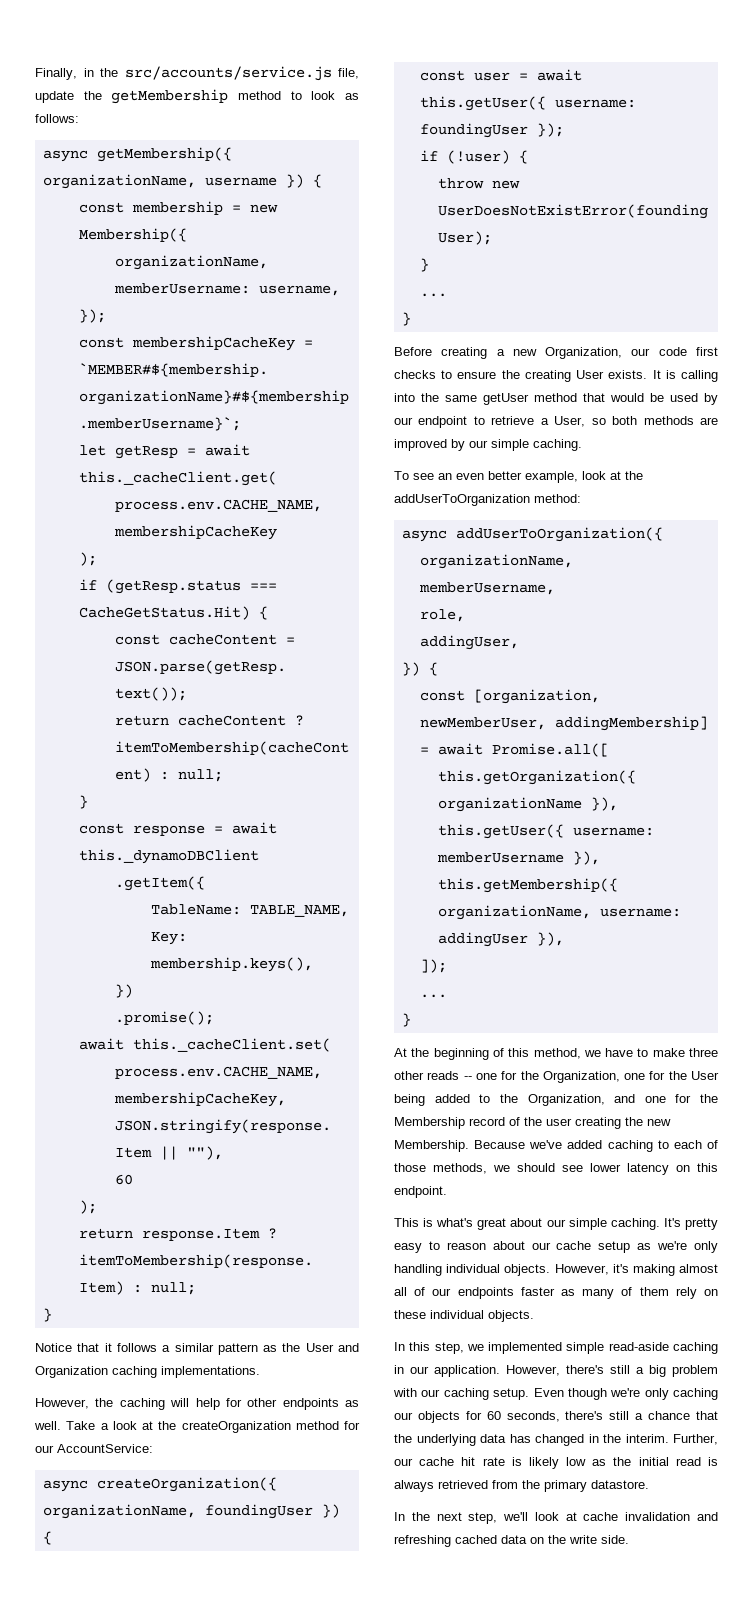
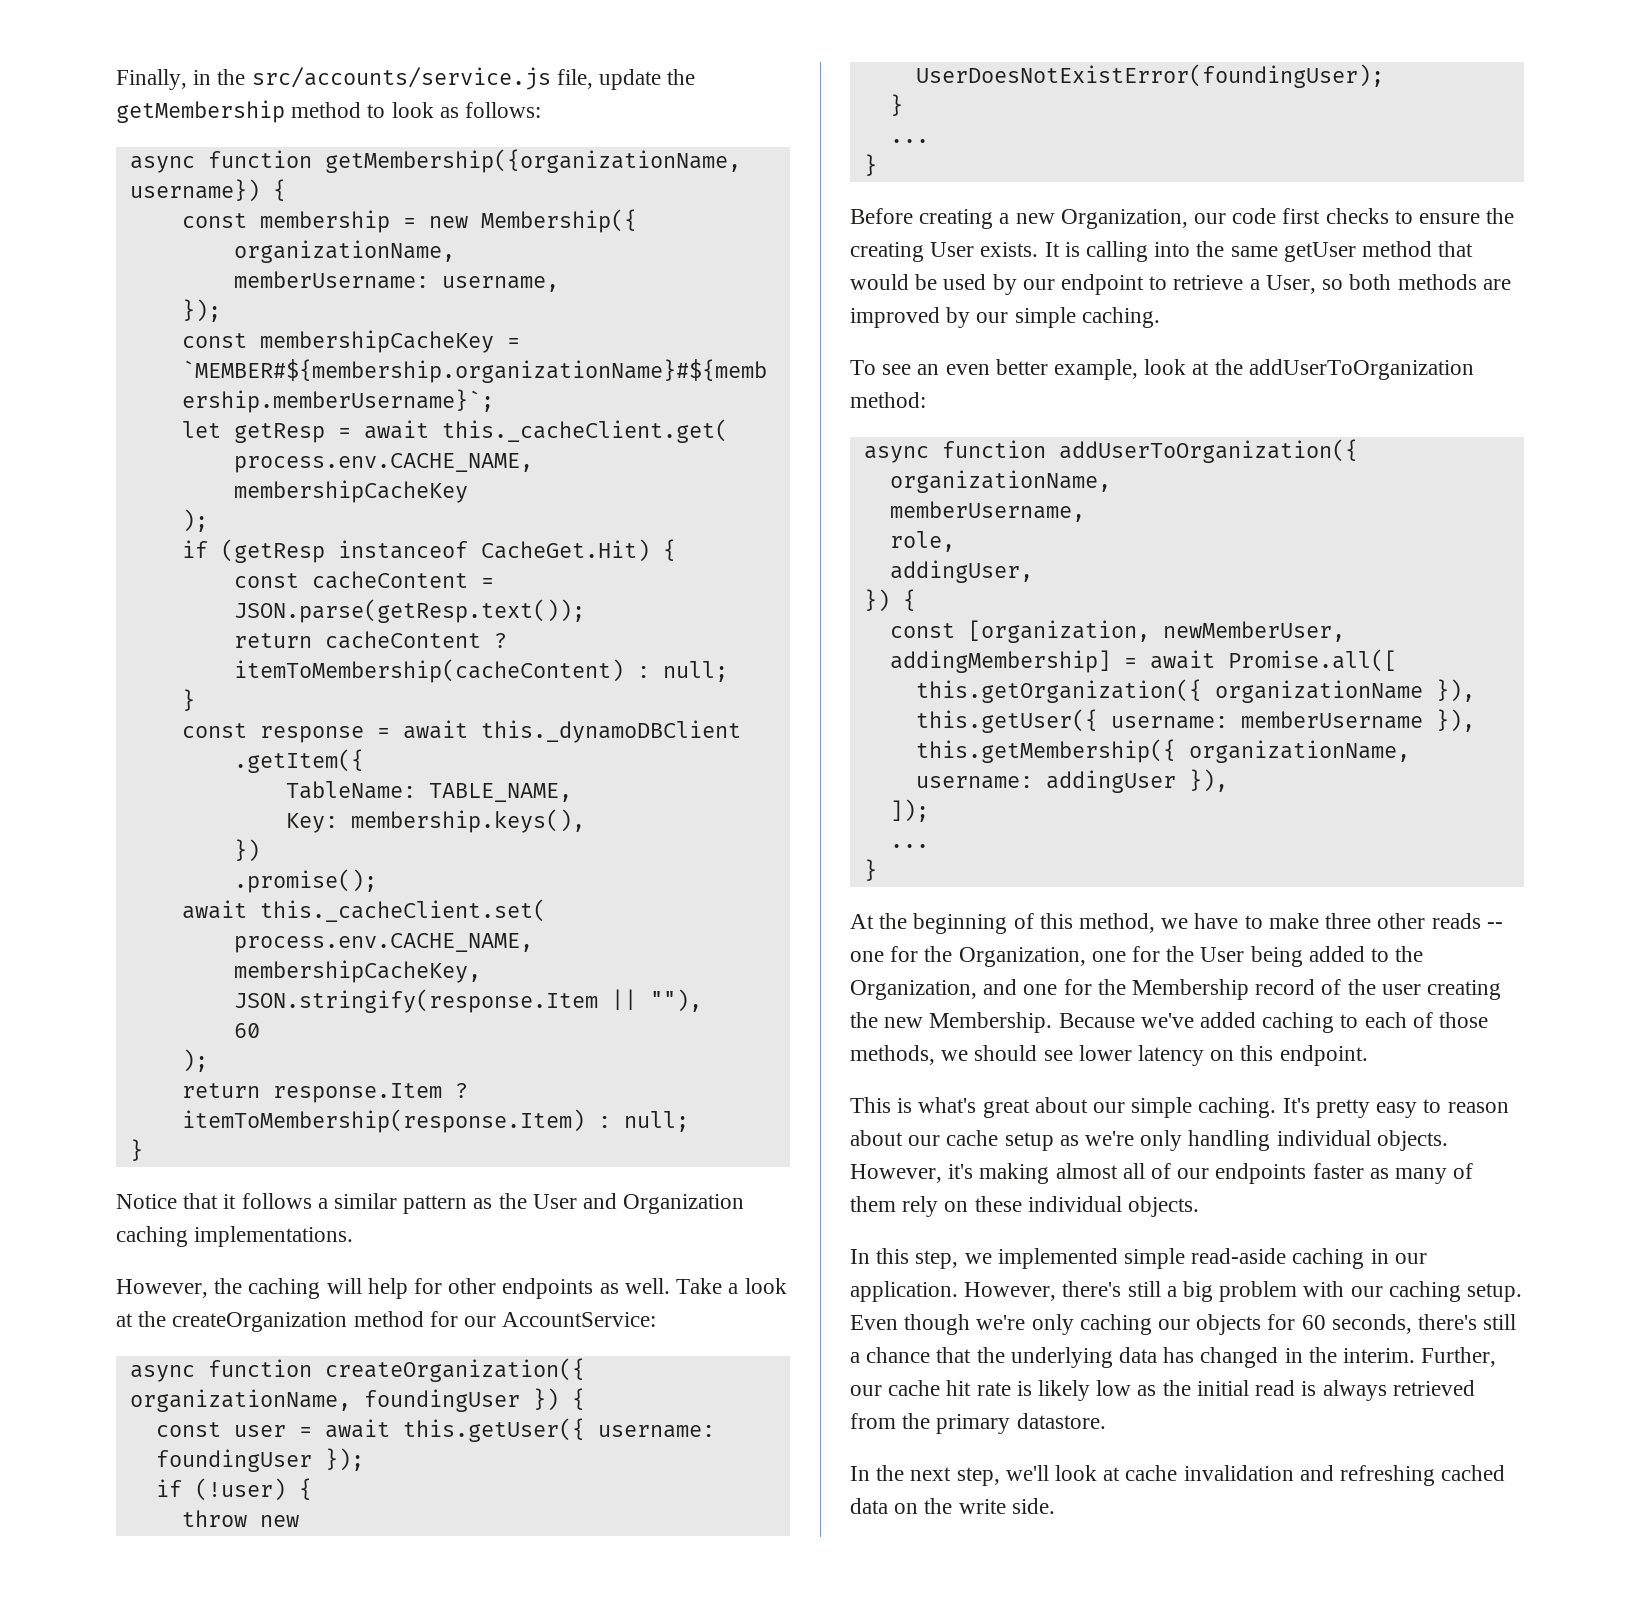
[96,147,232,162] [42,174,304,189] getMembership({ organizationName, username }) -> [207,149,741,173] [129,179,260,202] function getMembership({organizationName, username})
[105,579,277,594] [78,606,250,620] (getResp.status === CacheGetStatus.Hit) -> [220,539,650,563] (getResp instanceof CacheGet.Hit)
(88, 1486) none -> [207,1359,312,1377] function
(447, 536) none -> [941,440,1046,458] function

